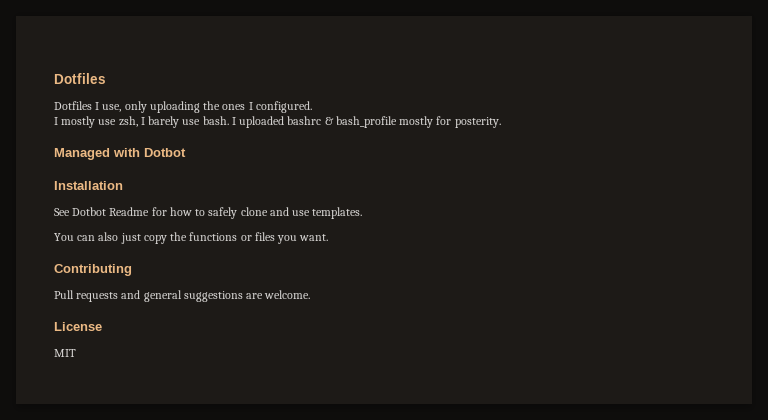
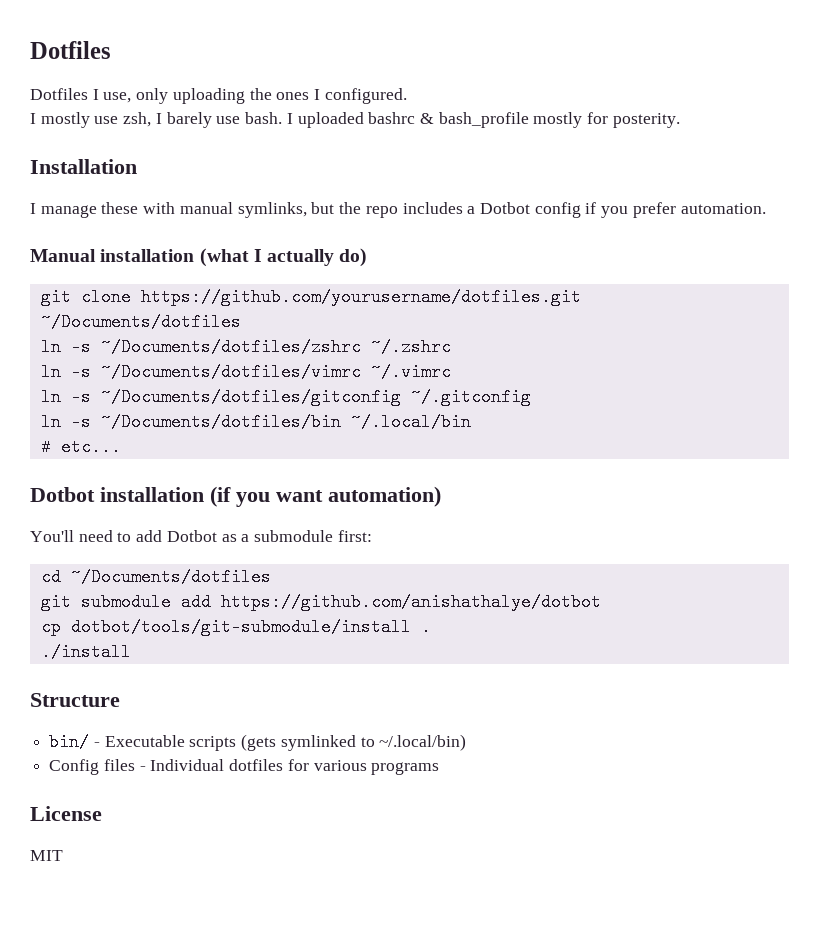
[54,148,186,160] [54,181,123,190] [54,207,363,219] [54,232,329,244] [54,264,132,276] [54,290,311,302] Managed with Dotbot // Installation // See Dotbot Readme for how to safely clone and use templates. // You can also just copy the functions or files you want. // Contributing // Pull requests and general suggestions are welcome. -> [30,159,137,174] [30,202,766,218] [30,248,368,267] [40,288,581,306] [40,313,241,331] [40,338,451,356] [40,363,451,381] [40,388,531,406] [40,413,471,431] [40,438,121,456] [30,486,441,507] [30,530,372,542] [40,568,271,586] [40,593,601,611] [40,618,431,636] [40,643,131,661] [30,693,120,707] [49,733,467,751] [49,759,440,775] Installation // I manage these with manual symlinks, but the repo includes a Dotbot config if you prefer automation. // Manual installation (what I actually do) // git clone https://github.com/yourusername/dotfiles.git ~/Documents/dotfiles // ln -s ~/Documents/dotfiles/zshrc ~/.zshrc // ln -s ~/Documents/dotfiles/vimrc ~/.vimrc // ln -s ~/Documents/dotfiles/gitconfig ~/.gitconfig // ln -s ~/Documents/dotfiles/bin ~/.local/bin // # etc... // Dotbot installation (if you want automation) // You'll need to add Dotbot as a submodule first: // cd ~/Documents/dotfiles // git submodule add https://github.com/anishathalye/dotbot // cp dotbot/tools/git-submodule/install . // ./install // Structure // bin/ - Executable scripts (gets symlinked to ~/.local/bin) // Config files - Individual dotfiles for various programs

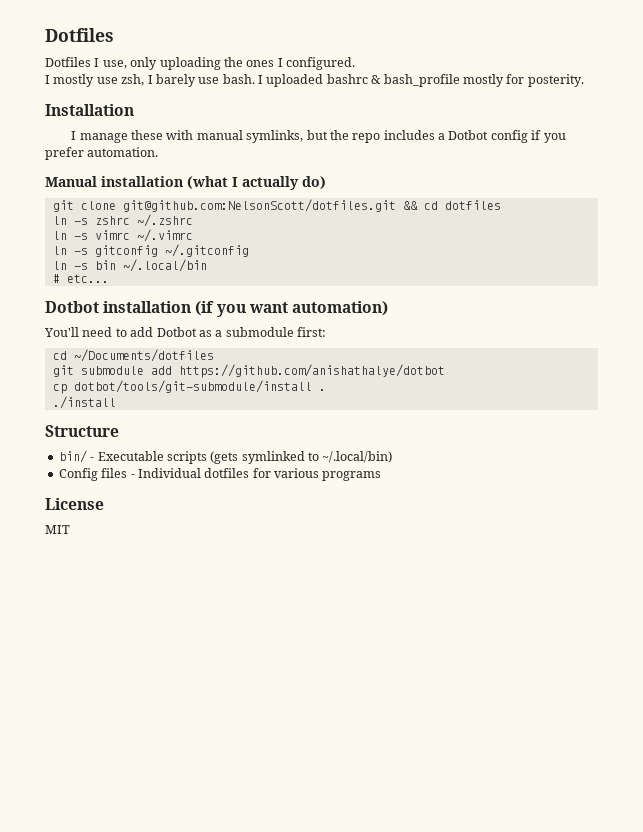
[140,288,581,306] [40,313,241,331] [40,338,361,356] https://github.com/yourusername/dotfiles.git ~/Documents/dotfiles // ln -s ~/Documents/dotfiles/zshrc -> [122,199,501,212] [52,216,130,225] git@github.com:NelsonScott/dotfiles.git && cd dotfiles // ln -s zshrc
[100,363,361,381] ~/Documents/dotfiles/vimrc -> [94,230,130,240] vimrc
[100,388,401,406] ~/Documents/dotfiles/gitconfig -> [94,245,158,257] gitconfig
[100,413,341,431] ~/Documents/dotfiles/bin -> [94,260,116,270] bin

